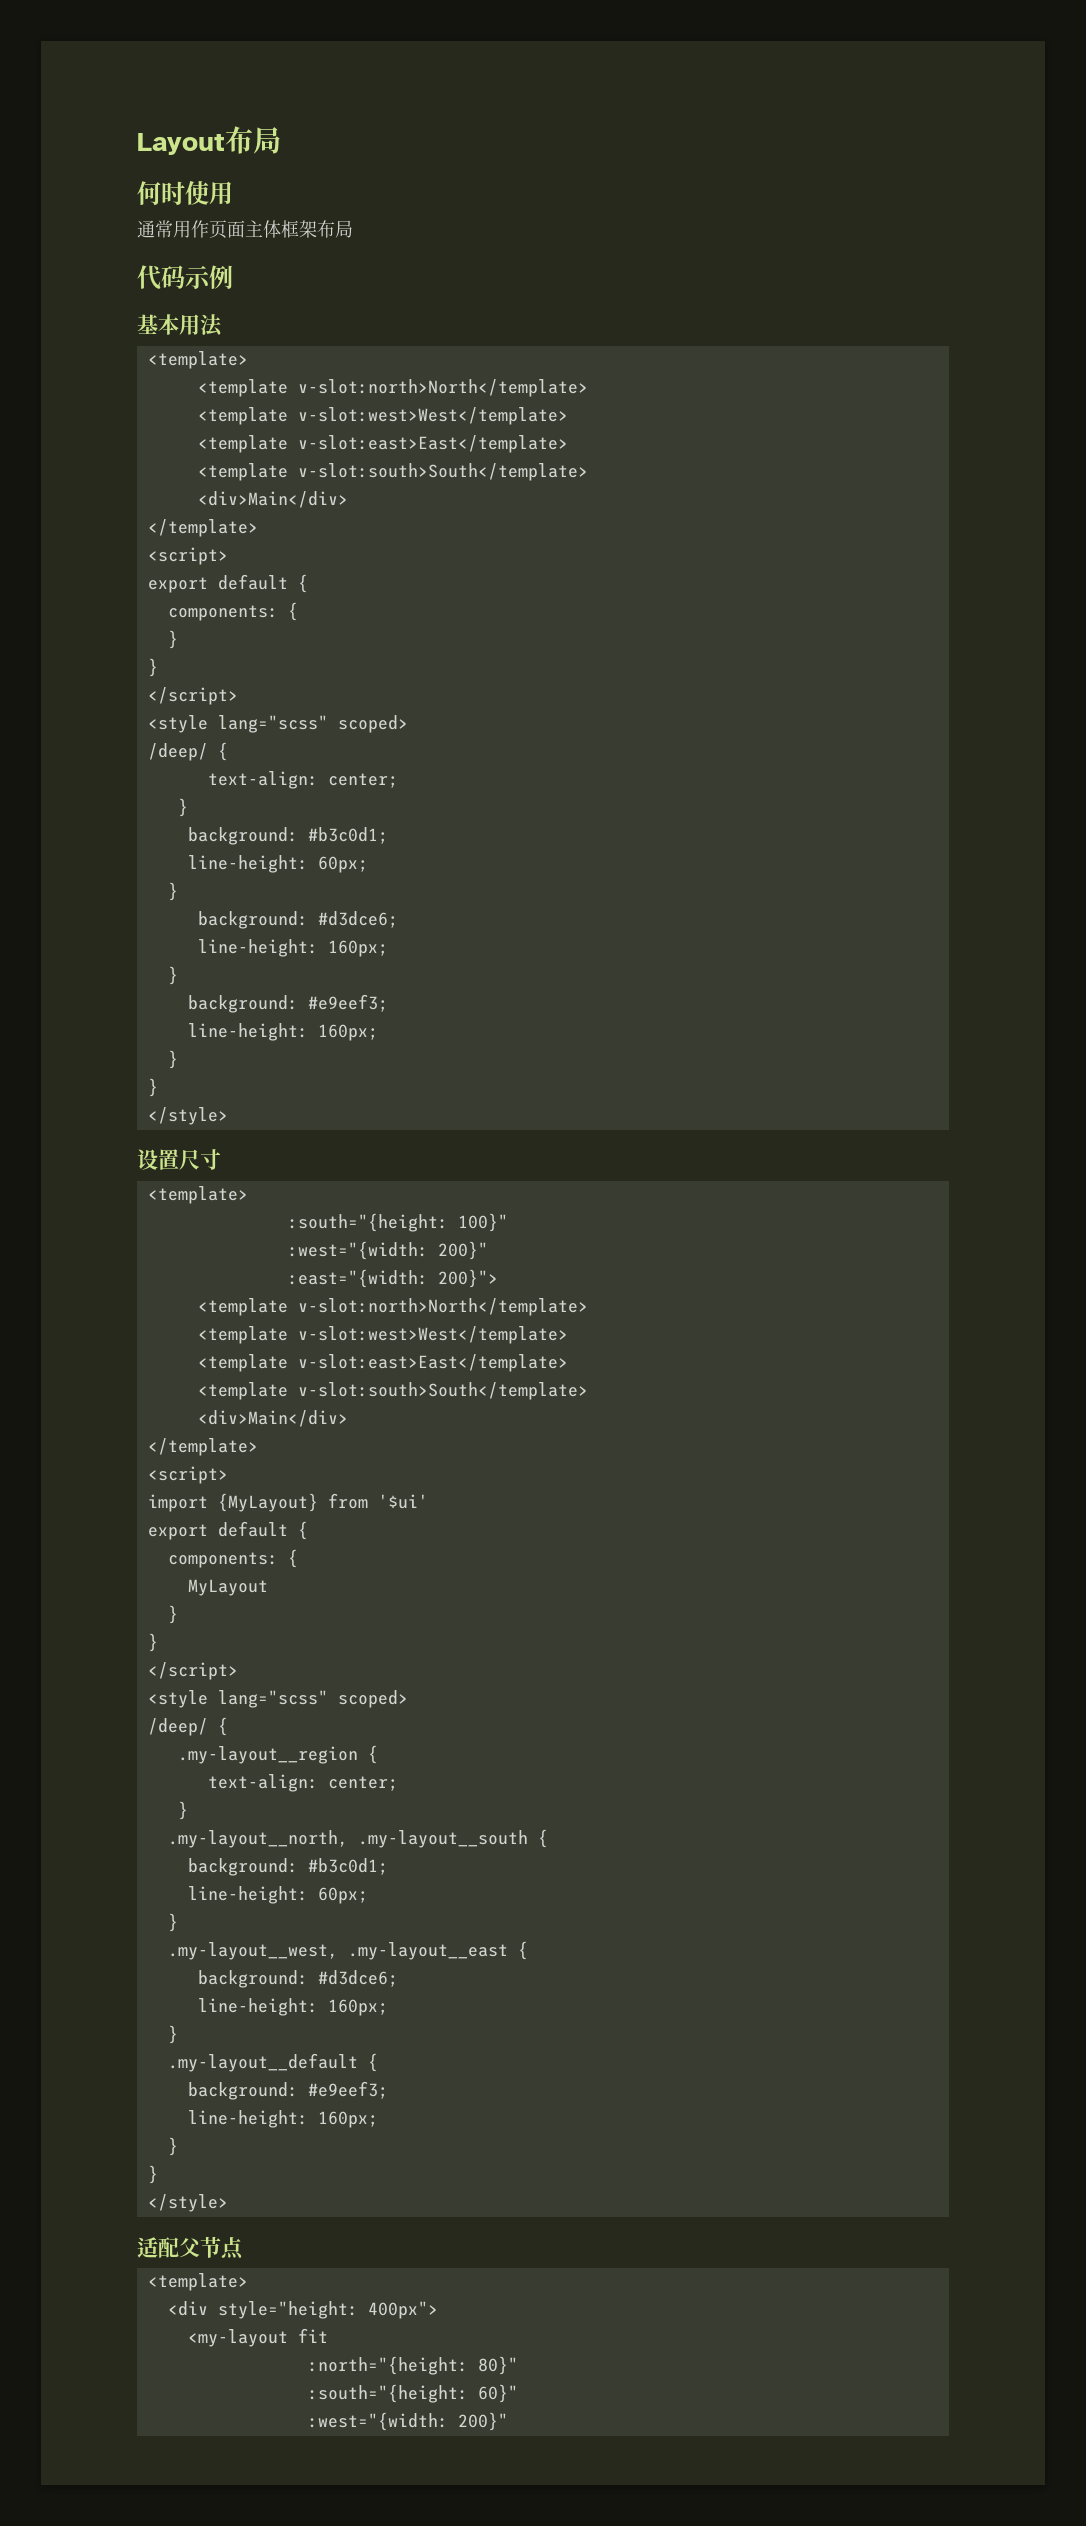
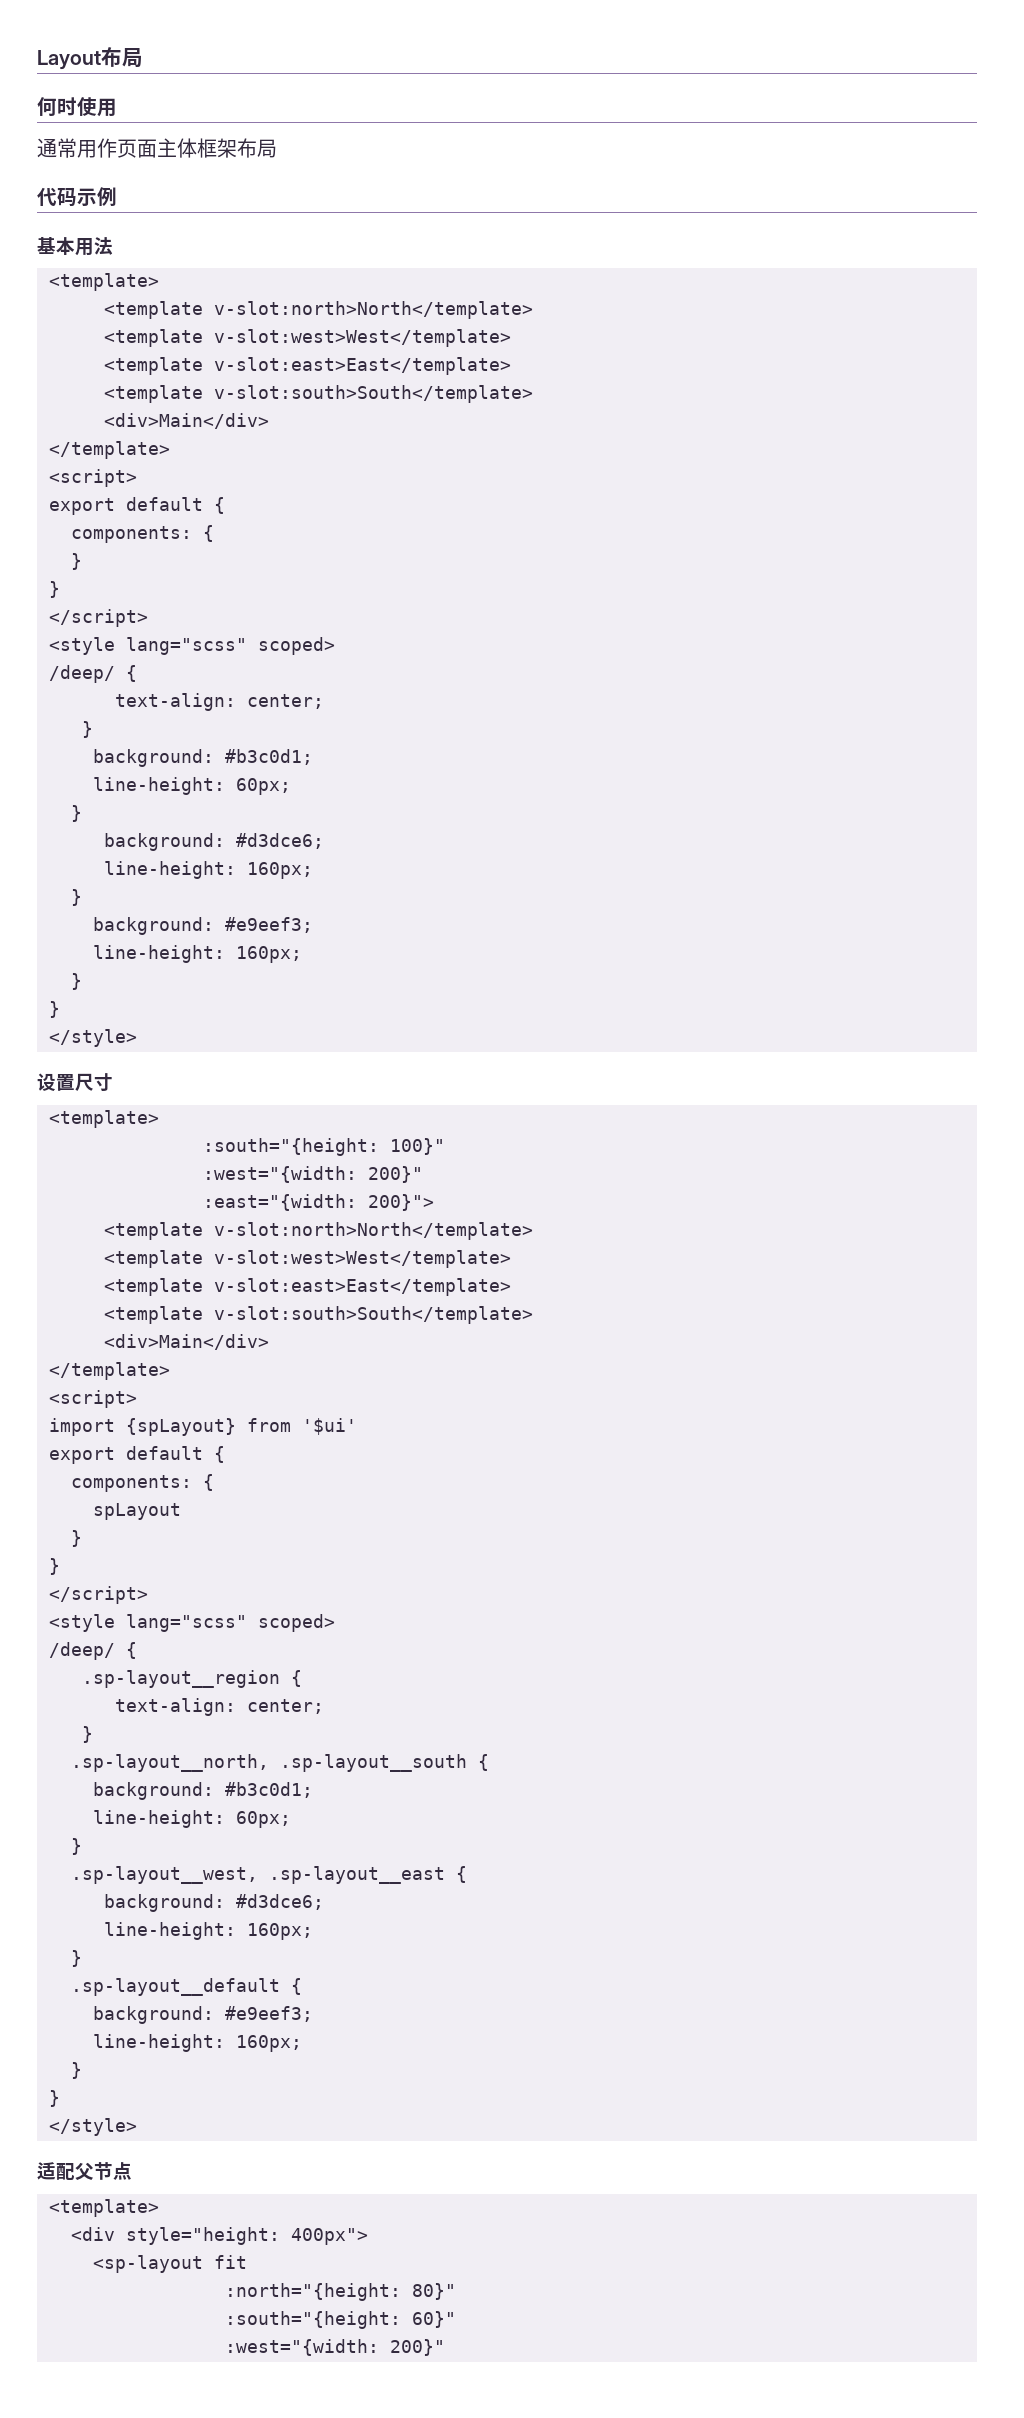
[217,1493,318,1512] {MyLayout} -> [126,1418,236,1436] {spLayout}
[187,1579,268,1596] [167,1605,178,1624] [147,1633,158,1652] [147,1662,238,1680] [147,1690,408,1708] [147,1717,228,1736] [177,1745,378,1764] [207,1774,398,1792] [177,1801,188,1820] [167,1830,528,1848] MyLayout // } // } // </script> // <style lang="scss" scoped> // /deep/ { // .my-layout__region { // text-align: center; // } // .my-layout__north, .my-layout__south -> [93,1503,181,1520] [71,1530,82,1547] [49,1558,60,1575] [49,1586,148,1604] [49,1614,335,1632] [49,1642,137,1660] [82,1670,302,1688] [115,1698,324,1716] [82,1726,93,1743] [71,1754,467,1772] spLayout // } // } // </script> // <style lang="scss" scoped> // /deep/ { // .sp-layout__region { // text-align: center; // } // .sp-layout__north, .sp-layout__south
[167,1942,508,1960] .my-layout__west, .my-layout__east -> [71,1866,445,1884] .sp-layout__west, .sp-layout__east
[167,2053,358,2072] .my-layout__default -> [71,1978,280,1996] .sp-layout__default
[187,2329,288,2347] <my-layout -> [93,2255,203,2273] <sp-layout

